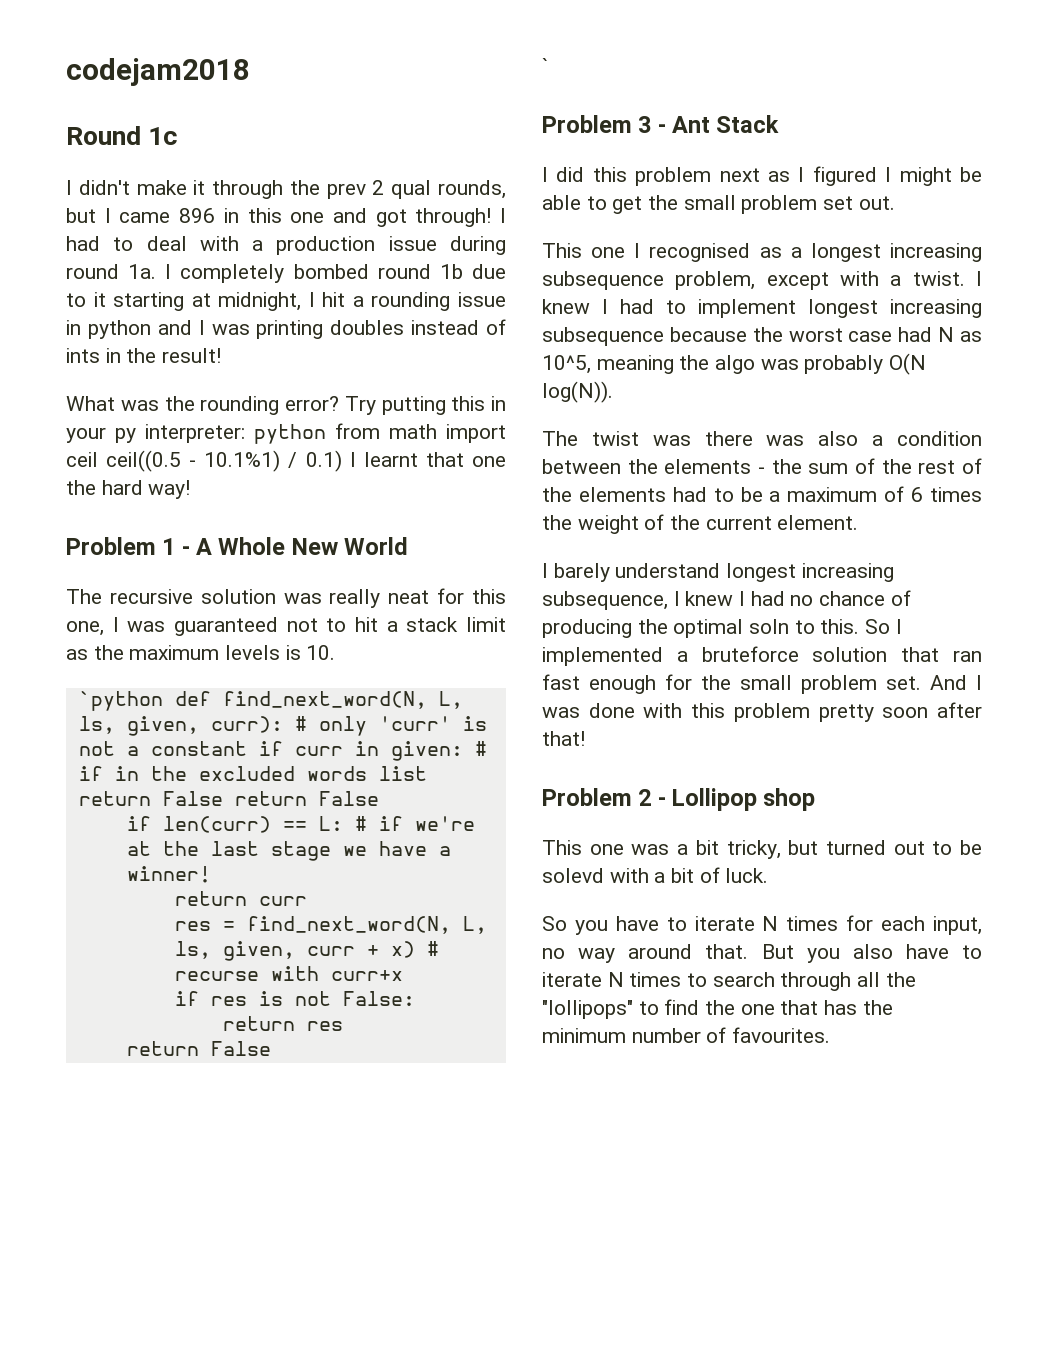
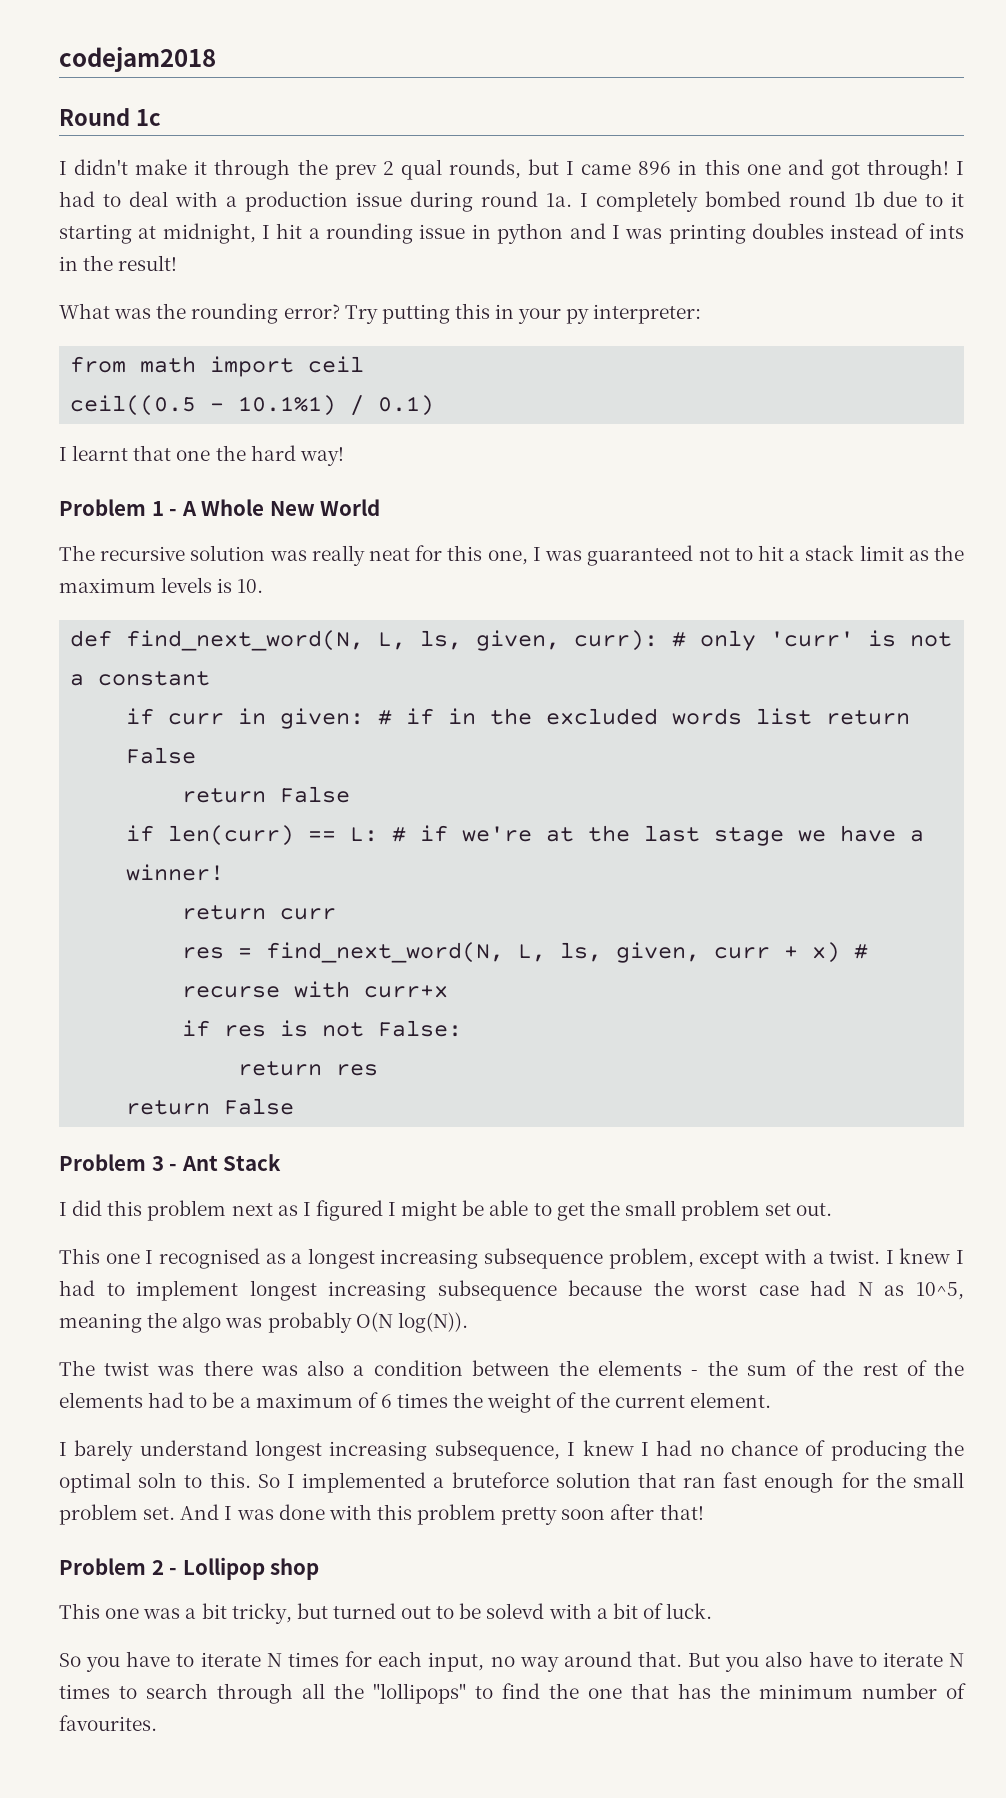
[254,424,326,444] python -> (702, 314) //
(98, 459) none -> (365, 364) //
(342, 461) none -> (435, 405) //
[78,691,163,711] `python -> (264, 586) none
(247, 748) none -> (211, 678) //
(223, 798) none -> (197, 755) //
[542,58,548,73] // ` -> (295, 1106) none

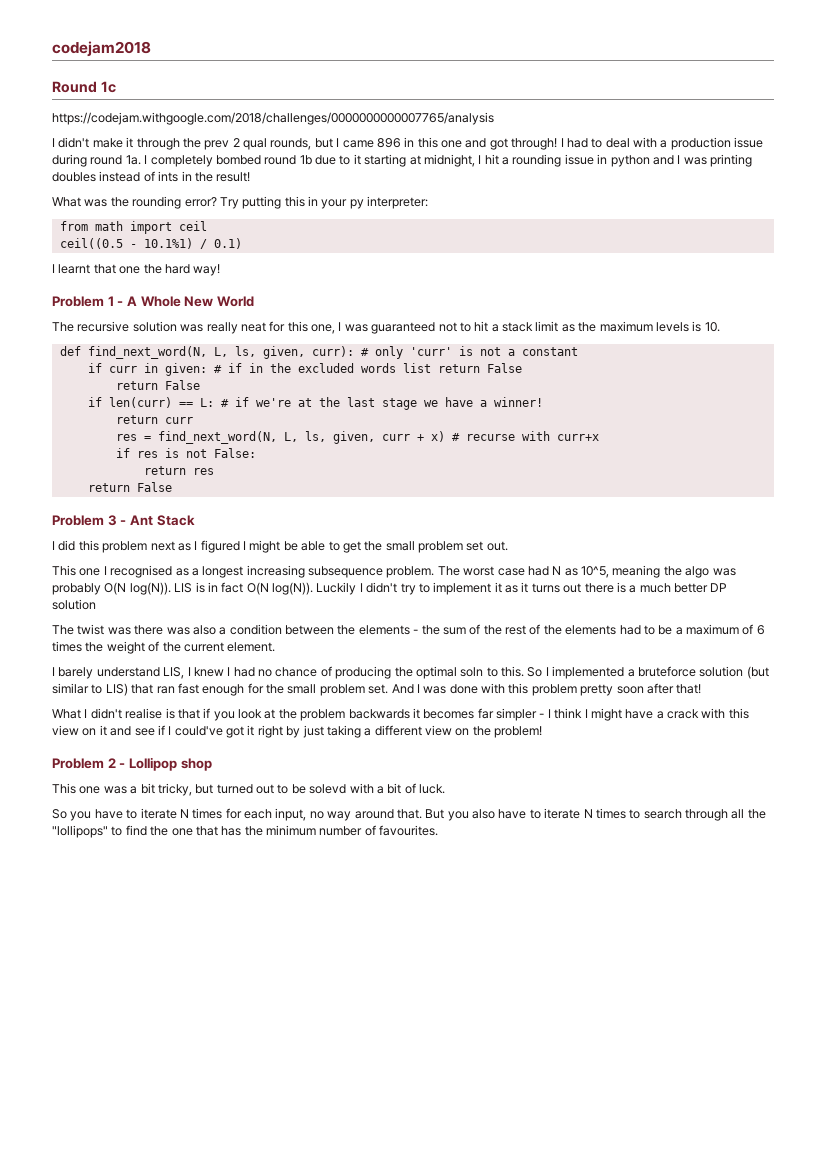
(161, 117) none -> [52,112,494,125] // https://codejam.withgoogle.com/2018/challenges/0000000000007765/analysis
[608,1248,964,1269] [59,1280,684,1301] problem, except with a twist. I knew I had to implement longest increasing subsequence because the -> [386,566,460,578] problem. The
(468, 1322) none -> [174,582,728,595] [52,599,96,610] LIS is in fact O(N log(N)). Luckily I didn't try to implement it as it turns out there is a much better DP solution
[255,1440,560,1461] longest increasing subsequence, -> [163,667,185,679] LIS,
(631, 1480) none -> [746,666,769,679] [52,683,128,696] (but similar to LIS)
(704, 1512) none -> [52,708,749,721] [52,725,543,738] // What I didn't realise is that if you look at the problem backwards it becomes far simpler - I think I might have a crack with this view on it and see if I could've got it right by just taking a different view on the problem!

